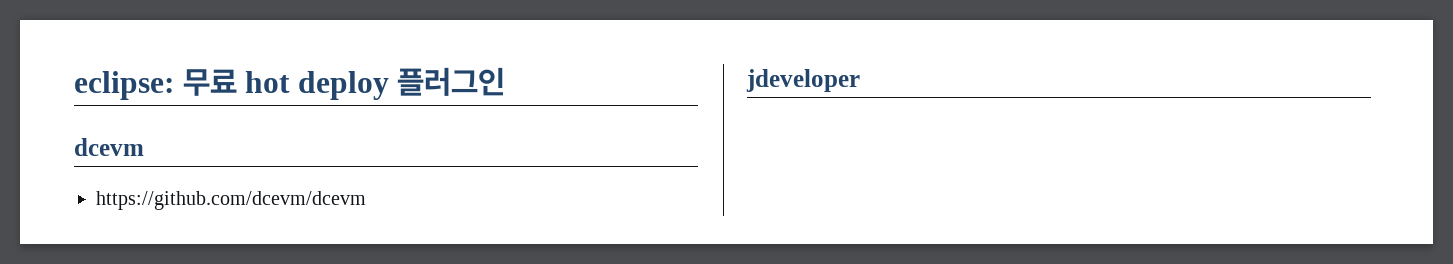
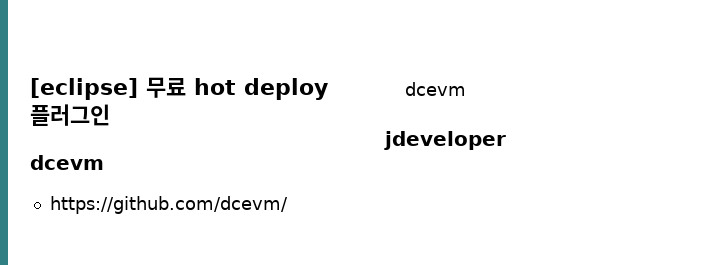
[74,71,174,100] eclipse: -> [30,78,138,100] [eclipse]

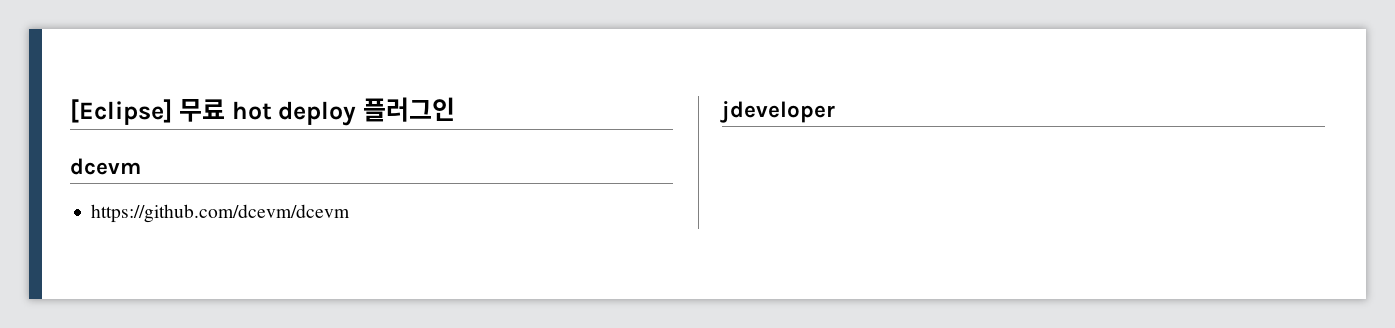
[30,78,138,100] [eclipse] -> [70,99,172,125] [Eclipse]

